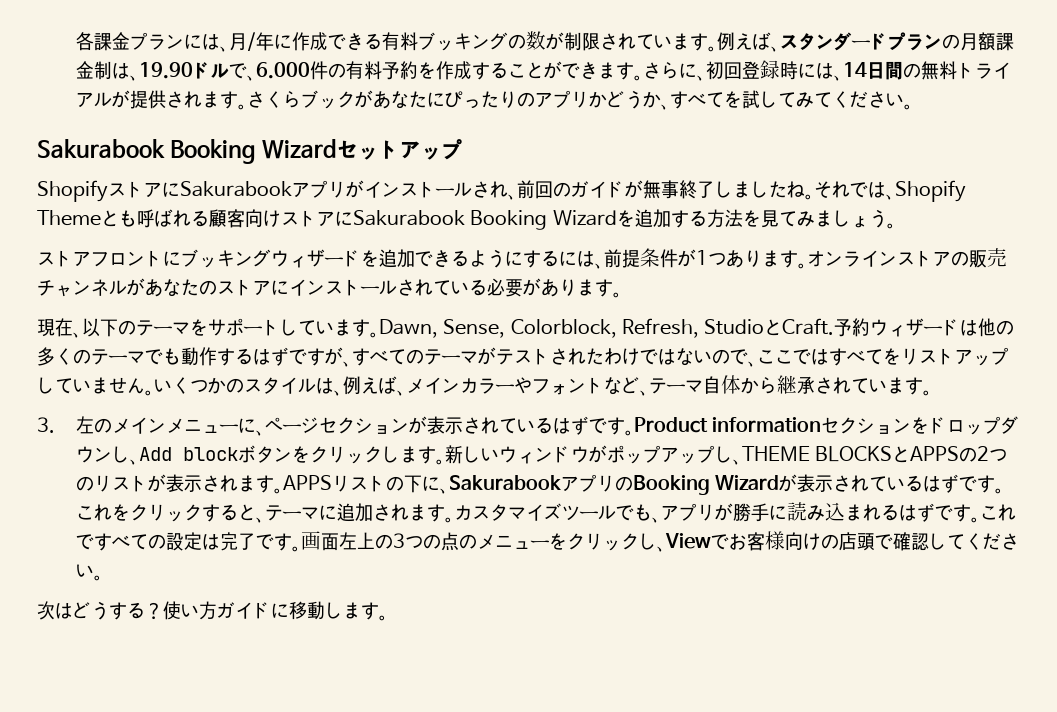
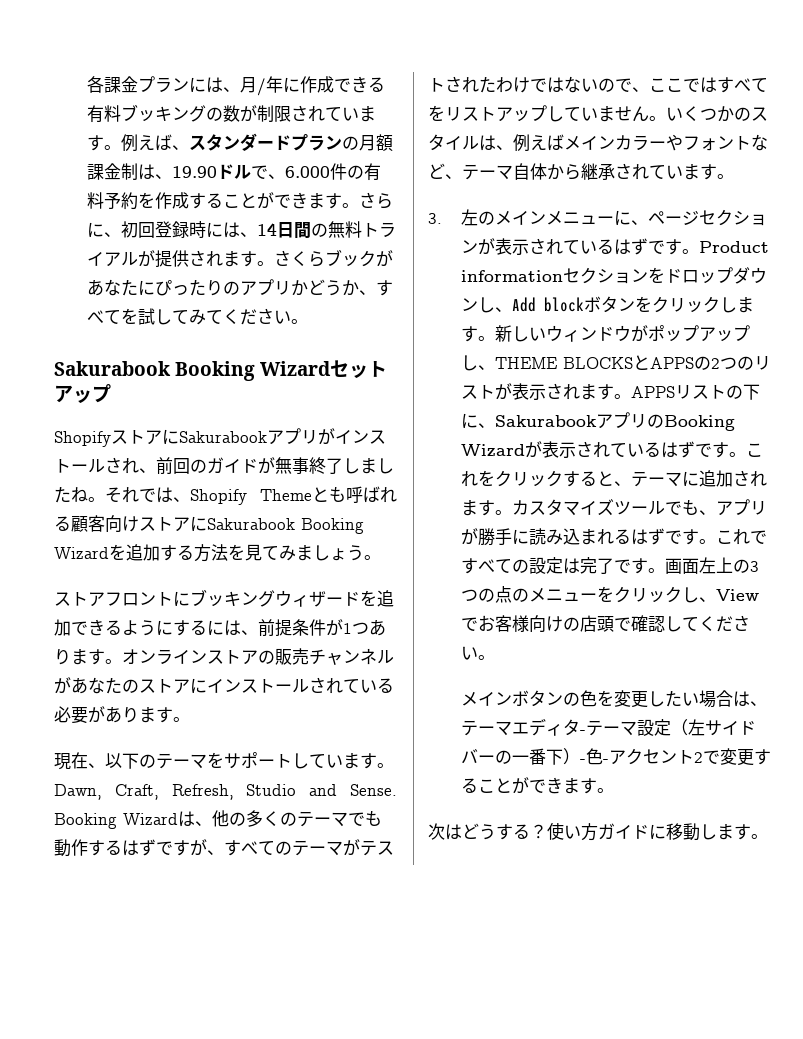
[443,318,979,338] Sense, Colorblock, Refresh, StudioとCraft.予約ウィザードは -> [114,784,398,800] [54,811,212,829] Craft, Refresh, Studio and Sense. Booking Wizardは、
[397,390,406,396] 、 -> (564, 142) none
(103, 578) none -> [460,690,767,708] [460,718,756,736] [460,748,771,766] [460,777,614,794] // メインボタンの色を変更したい場合は、テーマエディタ-テーマ設定（左サイドバーの一番下）-色-アクセント2で変更することができます。

